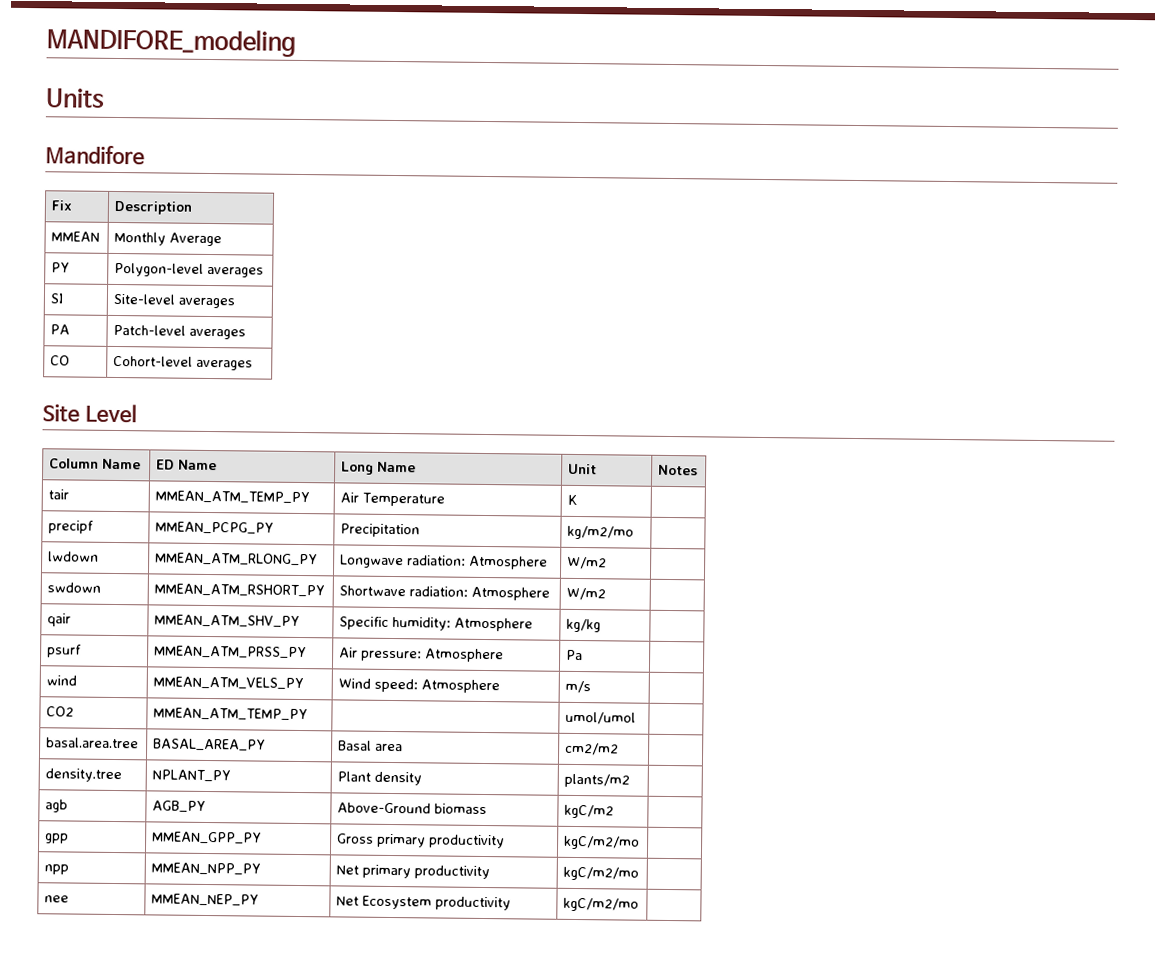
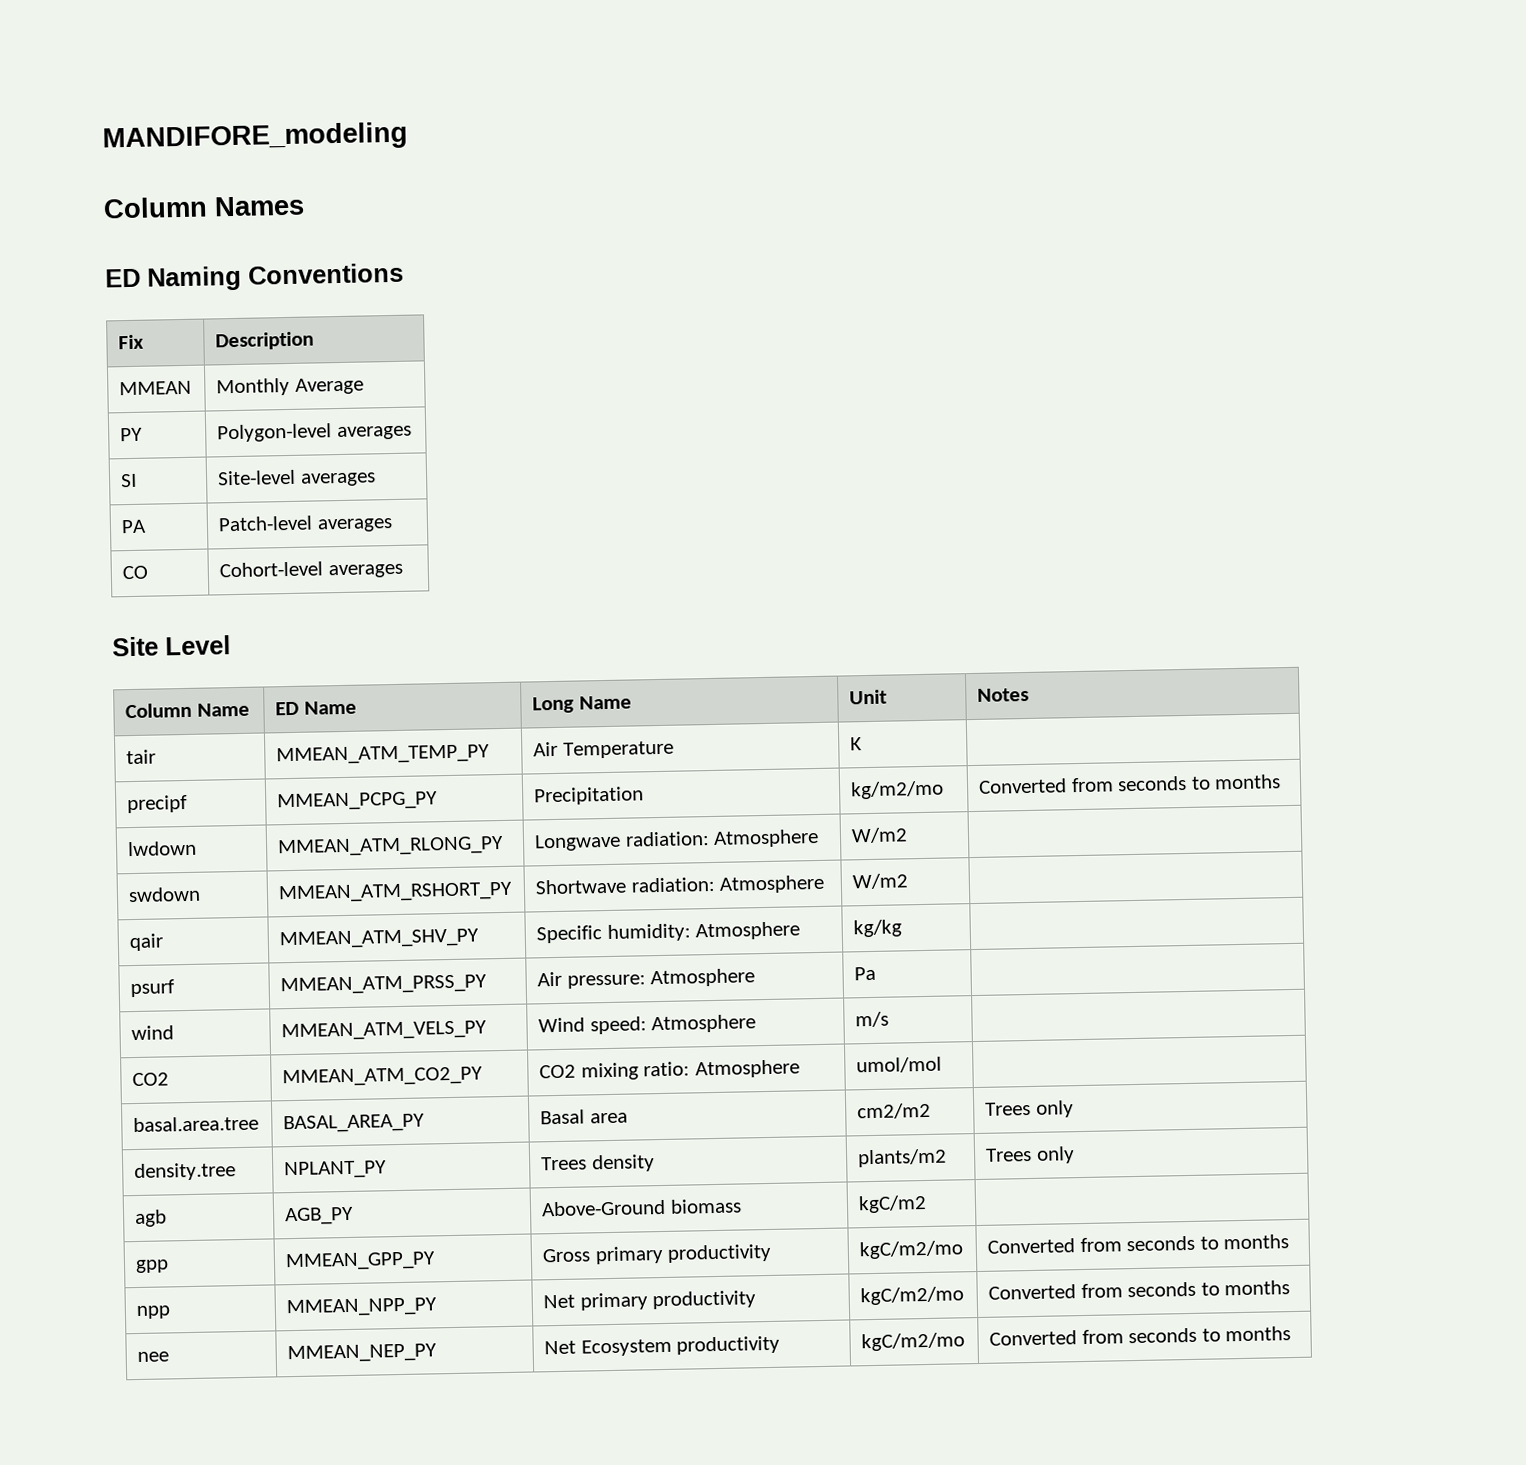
[45,88,105,109] [45,145,145,166] Units // Mandifore -> [103,195,305,219] [105,262,404,292] Column Names // ED Naming Conventions
(635, 532) none -> [978,774,1282,794] Converted from seconds to months
[153,707,309,722] [565,711,637,725] MMEAN_ATM_TEMP_PY | | umol/umol -> [282,1066,484,1088] [539,1059,800,1081] [856,1056,943,1074] MMEAN_ATM_CO2_PY | CO2 mixing ratio: Atmosphere | umol/mol
(620, 749) none -> [985,1100,1074,1118] Trees only
[337,771,372,782] Plant -> [541,1156,588,1171] Trees
(631, 780) none -> [985,1146,1075,1164] Trees only
(641, 842) none -> [987,1234,1290,1254] Converted from seconds to months
(640, 873) none -> [988,1280,1291,1300] Converted from seconds to months
(640, 904) none -> [989,1326,1292,1346] Converted from seconds to months

